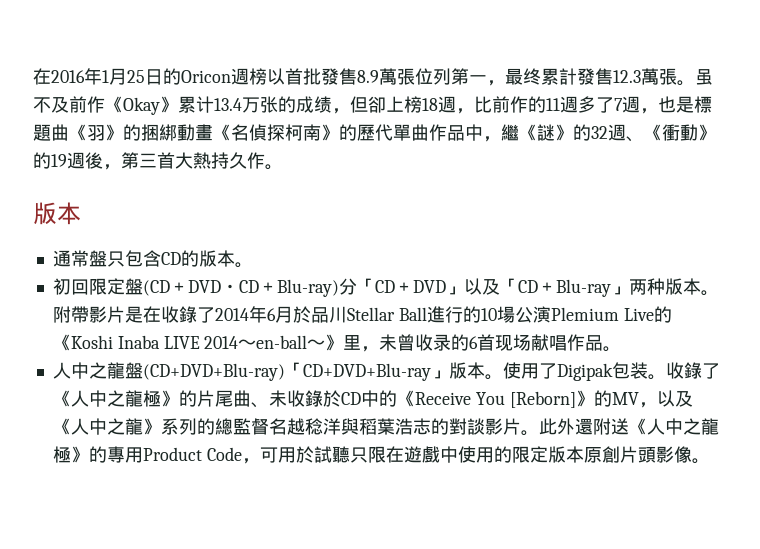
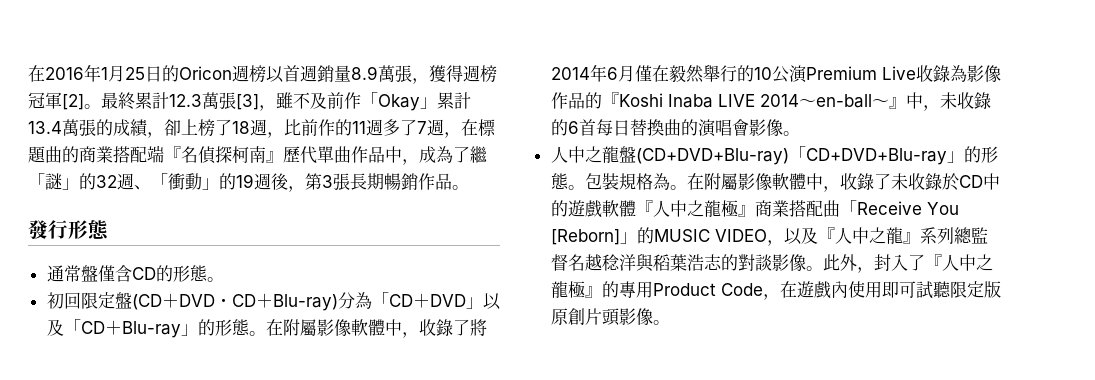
[303,68,357,85] 批發售 -> [300,65,351,82] 週銷量
[415,68,713,86] [33,96,422,115] 位列第一，最终累計發售12.3萬張。虽不及前作《Okay》累计13.4万张的成绩，但卻上榜 -> [412,65,497,84] [28,92,471,111] [28,119,232,138] ，獲得週榜冠軍[2]。最終累計12.3萬張[3]，雖不及前作「Okay」累計13.4萬張的成績，卻上榜了
[658,96,712,113] [33,124,231,141] 也是標題曲《羽》的捆綁動畫《 -> [461,119,496,136] [28,145,181,163] 在標題曲的商業搭配端『
[321,124,357,141] 》的 -> [266,151,283,163] 』
[501,124,573,141] 繼《謎》 -> [419,146,487,163] [28,173,79,190] 成為了繼「謎」
[644,124,716,141] 《衝動》 -> [151,173,219,190] 「衝動」
[139,152,283,170] [33,202,81,225] 三首大熱持久作。 // 版本 -> [322,173,469,191] [28,220,109,240] 3張長期暢銷作品。 // 發行形態
[106,250,143,267] 只包 -> [97,265,115,282] 僅
[198,250,235,267] 版本 -> [172,265,208,282] 形態
(357, 286) none -> [354,292,372,309] 為
[628,278,719,296] [52,306,672,323] [52,334,71,351] 两种版本。附帶影片是在收錄了2014年6月於品川Stellar Ball進行的10場公演Plemium Live的《 -> [197,319,487,338] [550,64,1001,83] [550,92,619,109] 的形態。在附屬影像軟體中，收錄了將2014年6月僅在毅然舉行的10公演Premium Live收錄為影像作品的『
[325,334,604,352] 》里，未曾收录的6首现场献唱作品 -> [888,92,991,111] [550,119,783,137] 』中，未收錄的6首每日替換曲的演唱會影像
[448,362,720,381] [52,390,693,408] [52,418,215,435] 版本。使用了Digipak包装。收錄了《人中之龍極》的片尾曲、未收錄於CD中的《Receive You [Reborn]》的MV，以及《人中之龍》系列的 -> [963,146,998,163] [550,173,1000,192] [550,200,959,218] [550,227,954,246] 的形態。包裝規格為。在附屬影像軟體中，收錄了未收錄於CD中的遊戲軟體『人中之龍極』商業搭配曲「Receive You [Reborn]」的MUSIC VIDEO，以及『人中之龍』系列
[502,418,719,436] [52,446,89,463] 片。此外還附送《人中之龍極》 -> [788,254,993,273] [550,281,602,298] 像。此外，封入了『人中之龍極』
[259,446,584,463] 可用於試聽只限在遊戲中使用的限定版本 -> [779,281,1001,299] 在遊戲內使用即可試聽限定版

